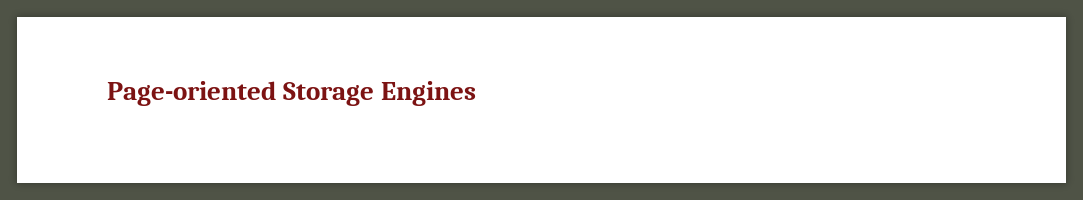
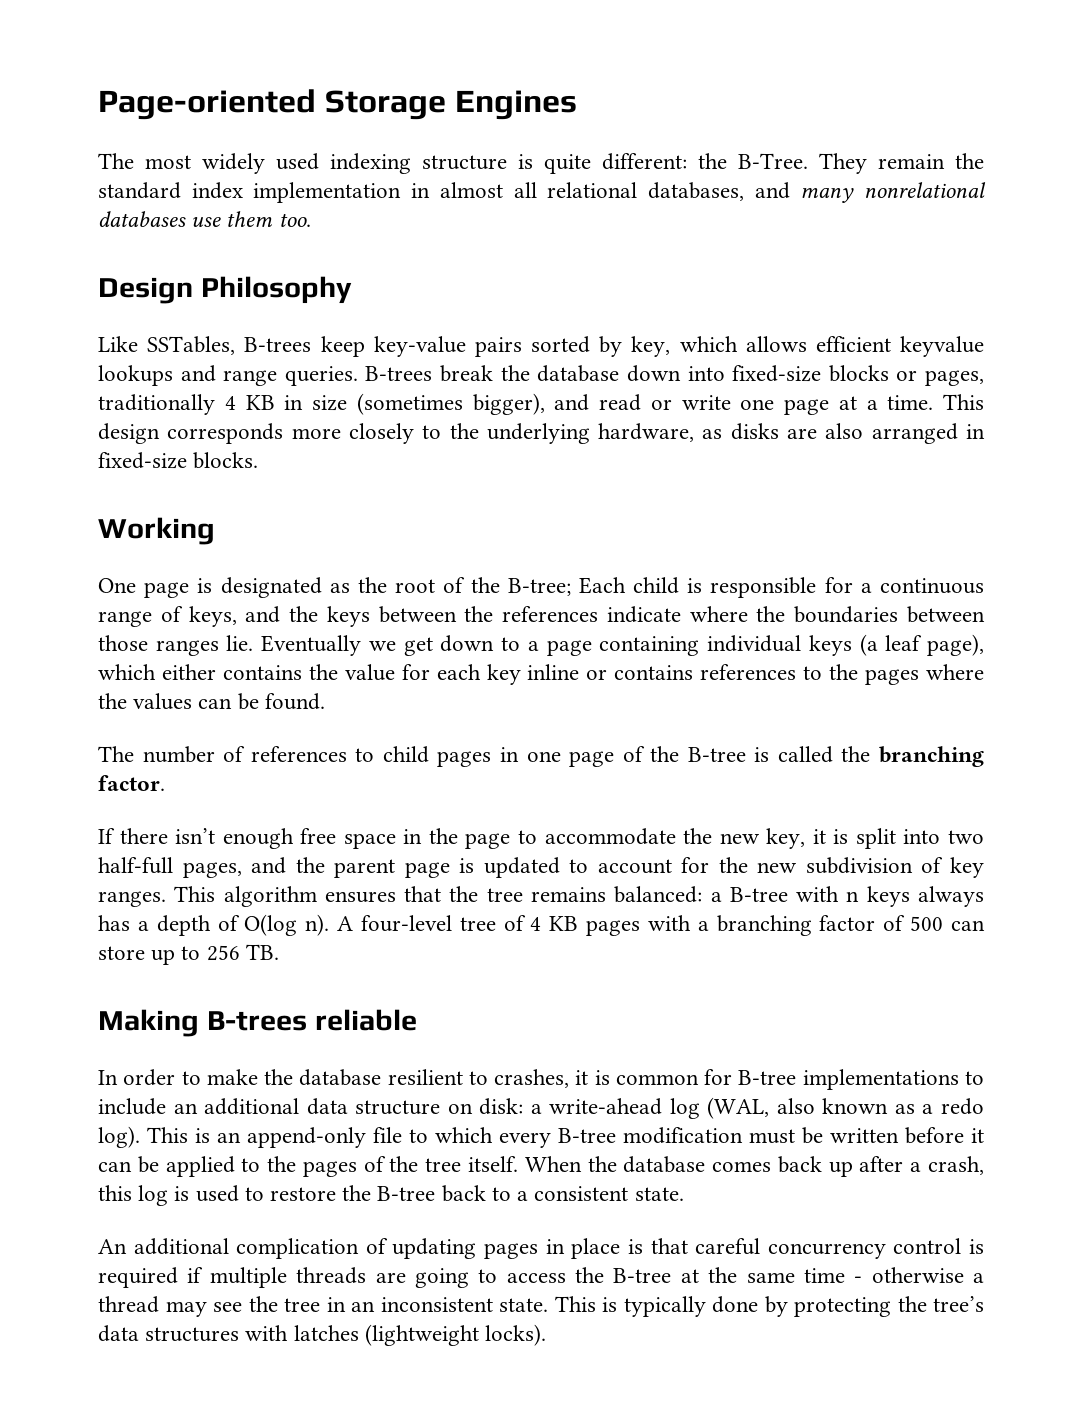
(477, 93) none -> [98,153,984,174] [98,182,987,203] [98,211,311,227] [98,276,352,304] [98,336,984,357] [98,365,985,386] [98,393,984,415] [98,423,985,444] [98,452,259,469] [98,517,215,545] [98,577,984,598] [98,606,985,627] [98,634,985,656] [98,664,984,685] [98,693,325,710] [98,746,984,767] [98,775,165,791] [98,828,984,849] [98,857,984,878] [98,886,985,907] [98,914,986,936] [98,944,279,965] [98,1009,417,1037] [98,1069,984,1090] [98,1097,984,1119] [98,1126,984,1148] [98,1156,985,1177] [98,1185,684,1206] [98,1238,985,1259] [98,1267,984,1288] [98,1296,984,1317] [98,1324,547,1346] // The most widely used indexing structure is quite different: the B-Tree. They remain the standard index implementation in almost all relational databases, and many nonrelational databases use them too. // Design Philosophy // Like SSTables, B-trees keep key-value pairs sorted by key, which allows efficient keyvalue lookups and range queries. B-trees break the database down into fixed-size blocks or pages, traditionally 4 KB in size (sometimes bigger), and read or write one page at a time. This design corresponds more closely to the underlying hardware, as disks are also arranged in fixed-size blocks. // Working // One page is designated as the root of the B-tree; Each child is responsible for a continuous range of keys, and the keys between the references indicate where the boundaries between those ranges lie. Eventually we get down to a page containing individual keys (a leaf page), which either contains the value for each key inline or contains references to the pages where the values can be found. // The number of references to child pages in one page of the B-tree is called the branching factor. // If there isn’t enough free space in the page to accommodate the new key, it is split into two half-full pages, and the parent page is updated to account for the new subdivision of key ranges. This algorithm ensures that the tree remains balanced: a B-tree with n keys always has a depth of O(log n). A four-level tree of 4 KB pages with a branching factor of 500 can store up to 256 TB. // Making B-trees reliable // In order to make the database resilient to crashes, it is common for B-tree implementations to include an additional data structure on disk: a write-ahead log (WAL, also known as a redo log). This is an append-only file to which every B-tree modification must be written before it can be applied to the pages of the tree itself. When the database comes back up after a crash, this log is used to restore the B-tree back to a consistent state. // An additional complication of updating pages in place is that careful concurrency control is required if multiple threads are going to access the B-tree at the same time - otherwise a thread may see the tree in an inconsistent state. This is typically done by protecting the tree’s data structures with latches (lightweight locks).

